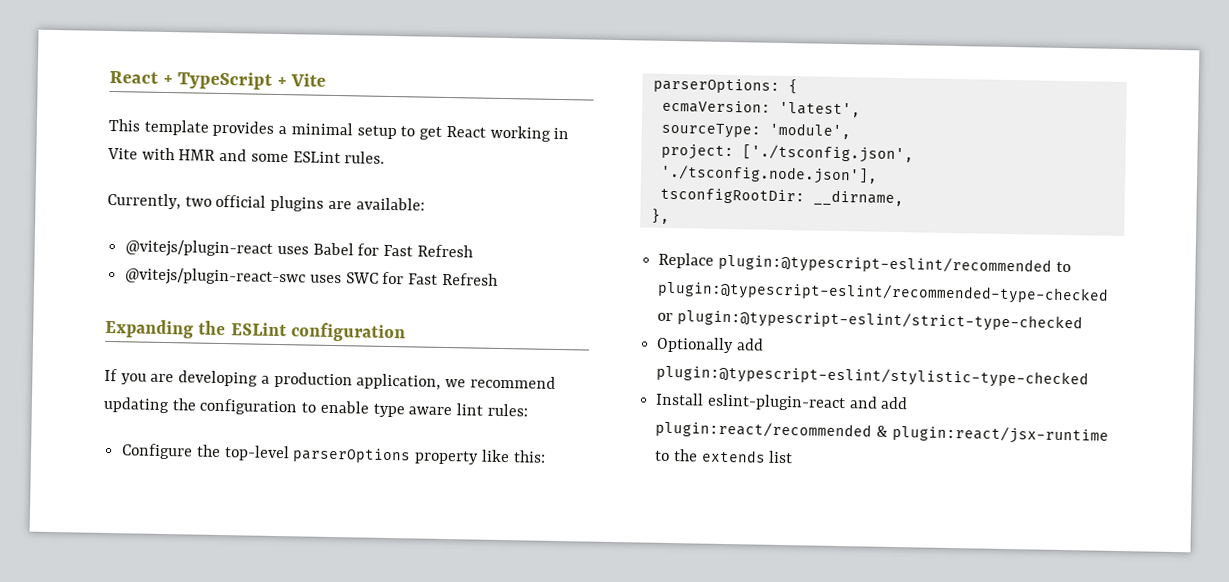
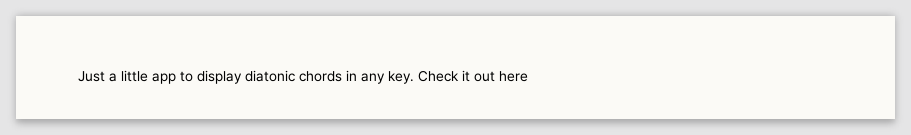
[109,70,327,90] [108,118,570,142] [107,147,386,164] [107,192,425,212] [125,239,473,258] [125,267,498,287] [105,318,406,343] [104,368,556,390] [103,396,528,418] [121,443,546,465] [652,77,798,95] [661,99,861,118] [660,122,852,140] [660,143,914,164] [659,164,878,185] [659,187,904,208] [650,208,670,224] [658,252,1071,276] [657,280,1110,305] [657,309,1083,333] [656,336,764,354] [656,364,1090,389] [655,392,909,412] [655,420,1109,445] [654,449,794,464] React + TypeScript + Vite // This template provides a minimal setup to get React working in Vite with HMR and some ESLint rules. // Currently, two official plugins are available: // @vitejs/plugin-react uses Babel for Fast Refresh // @vitejs/plugin-react-swc uses SWC for Fast Refresh // Expanding the ESLint configuration // If you are developing a production application, we recommend updating the configuration to enable type aware lint rules: // Configure the top-level parserOptions property like this: // parserOptions: { // ecmaVersion: 'latest', // sourceType: 'module', // project: ['./tsconfig.json', './tsconfig.node.json'], // tsconfigRootDir: __dirname, // }, // Replace plugin:@typescript-eslint/recommended to plugin:@typescript-eslint/recommended-type-checked or plugin:@typescript-eslint/strict-type-checked // Optionally add plugin:@typescript-eslint/stylistic-type-checked // Install eslint-plugin-react and add plugin:react/recommended & plugin:react/jsx-runtime to the extends list -> [77,70,528,84] Just a little app to display diatonic chords in any key. Check it out here

